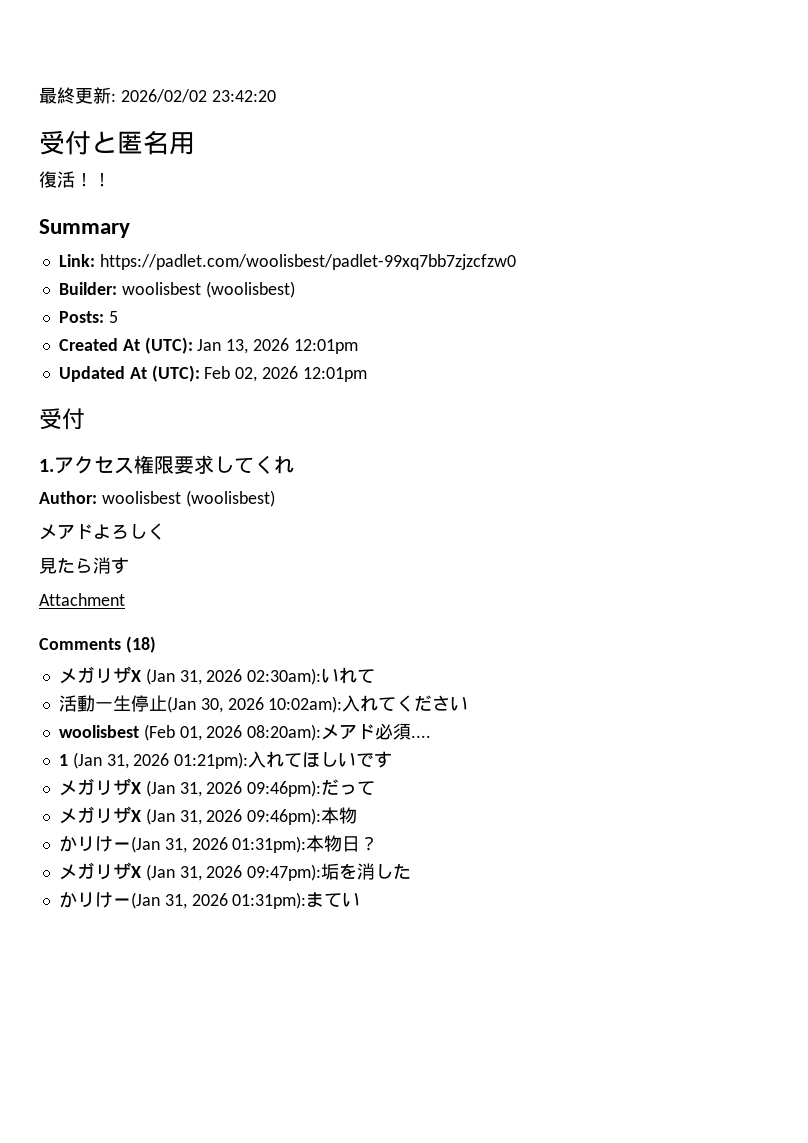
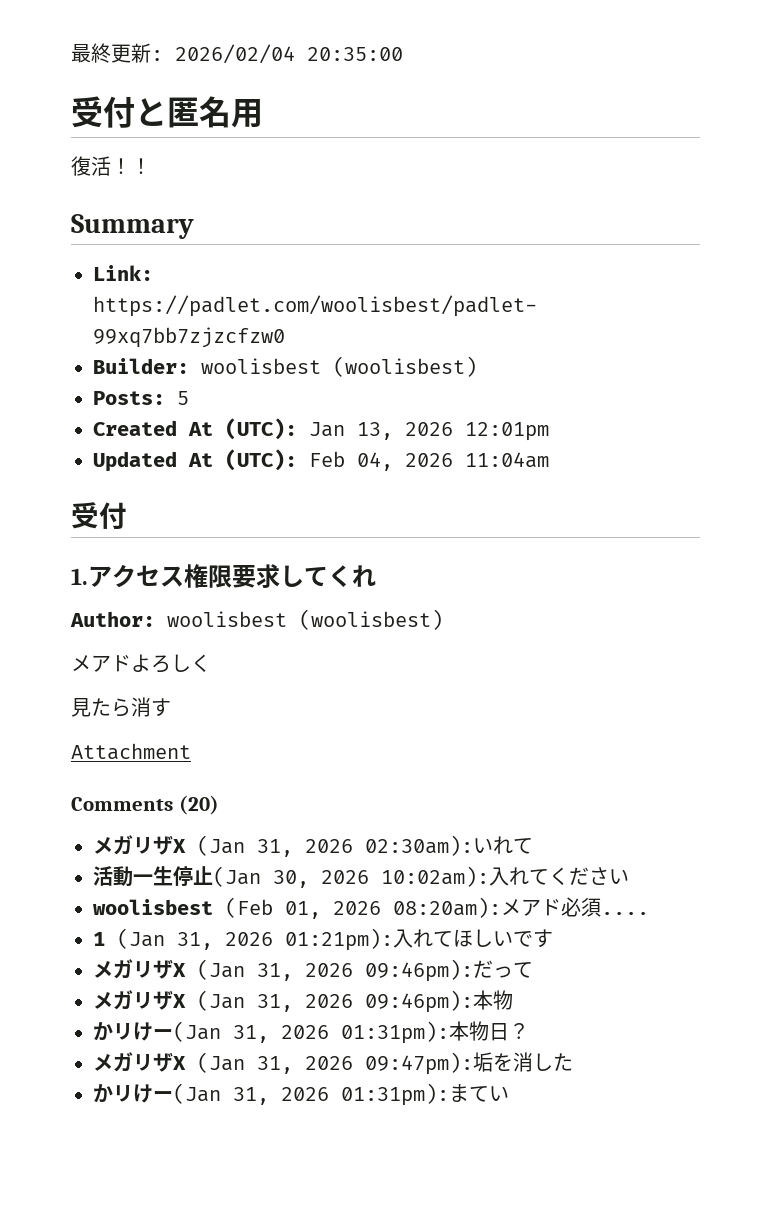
[120,89,276,103] 2026/02/02 23:42:20 -> [175,44,403,64] 2026/02/04 20:35:00
[235,366,367,382] 02, 2026 12:01pm -> [357,452,549,471] 04, 2026 11:04am
[125,636,156,653] (18) -> [178,795,219,815] (20)

